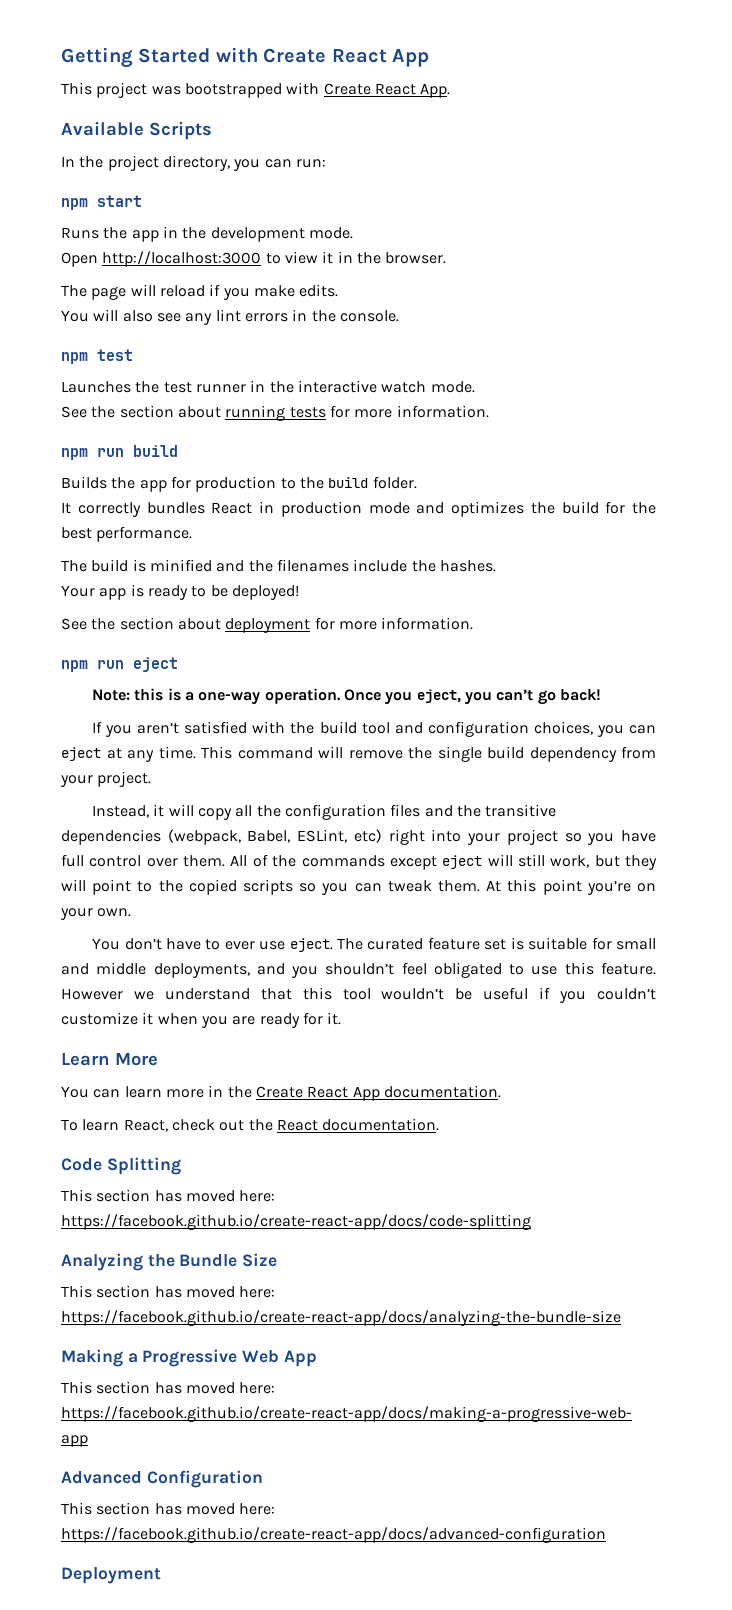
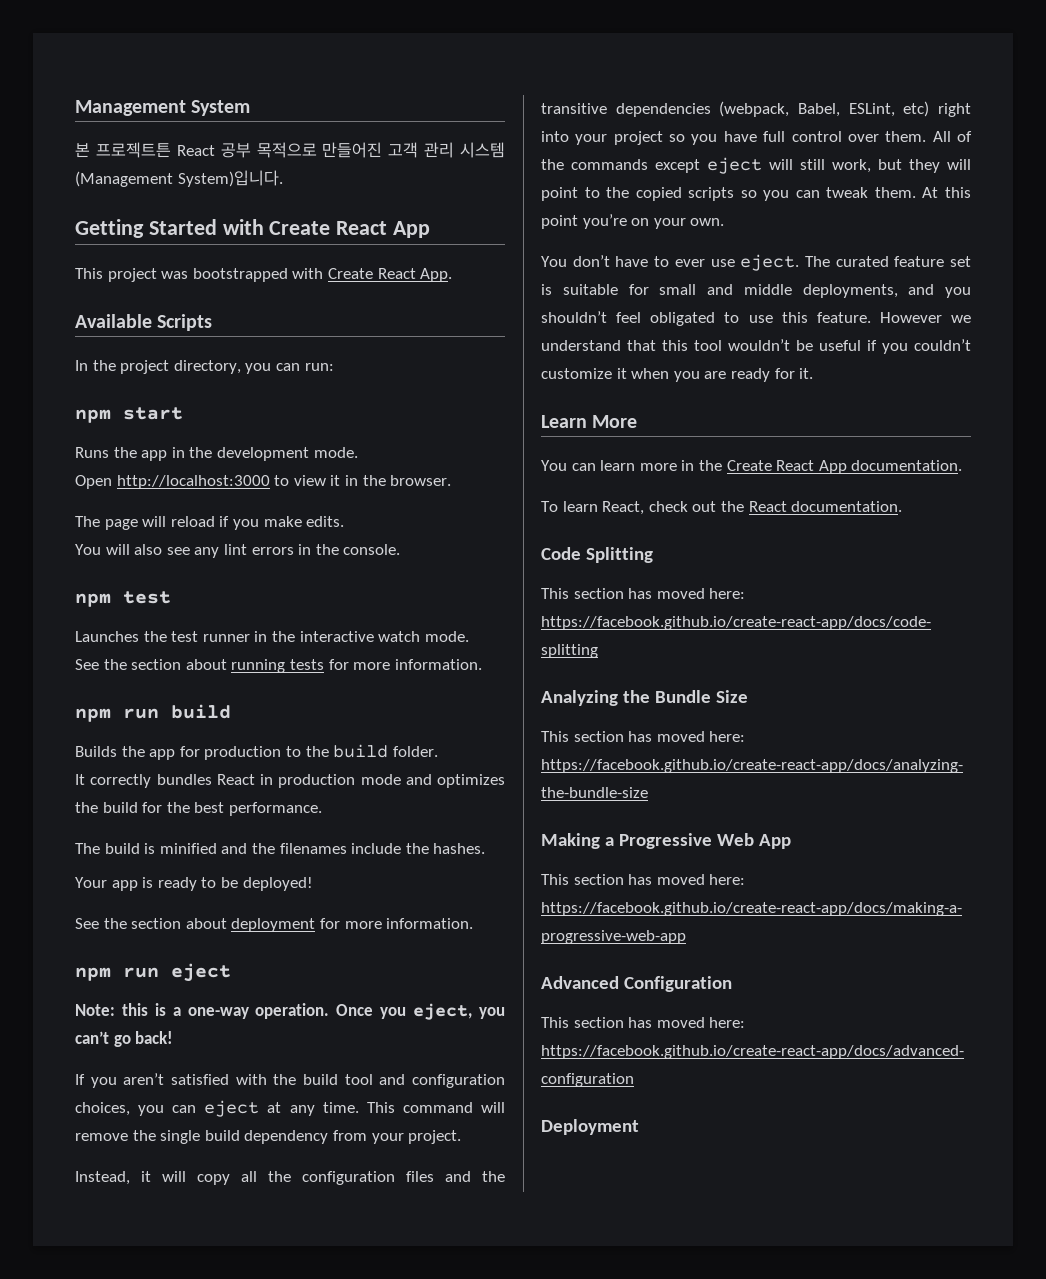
(61, 57) none -> [75,100,251,116] [75,142,505,158] [75,170,283,187] Management System // 본 프로젝트튼 React 공부 목적으로 만들어진 고객 관리 시스템 (Management System)입니다. //

